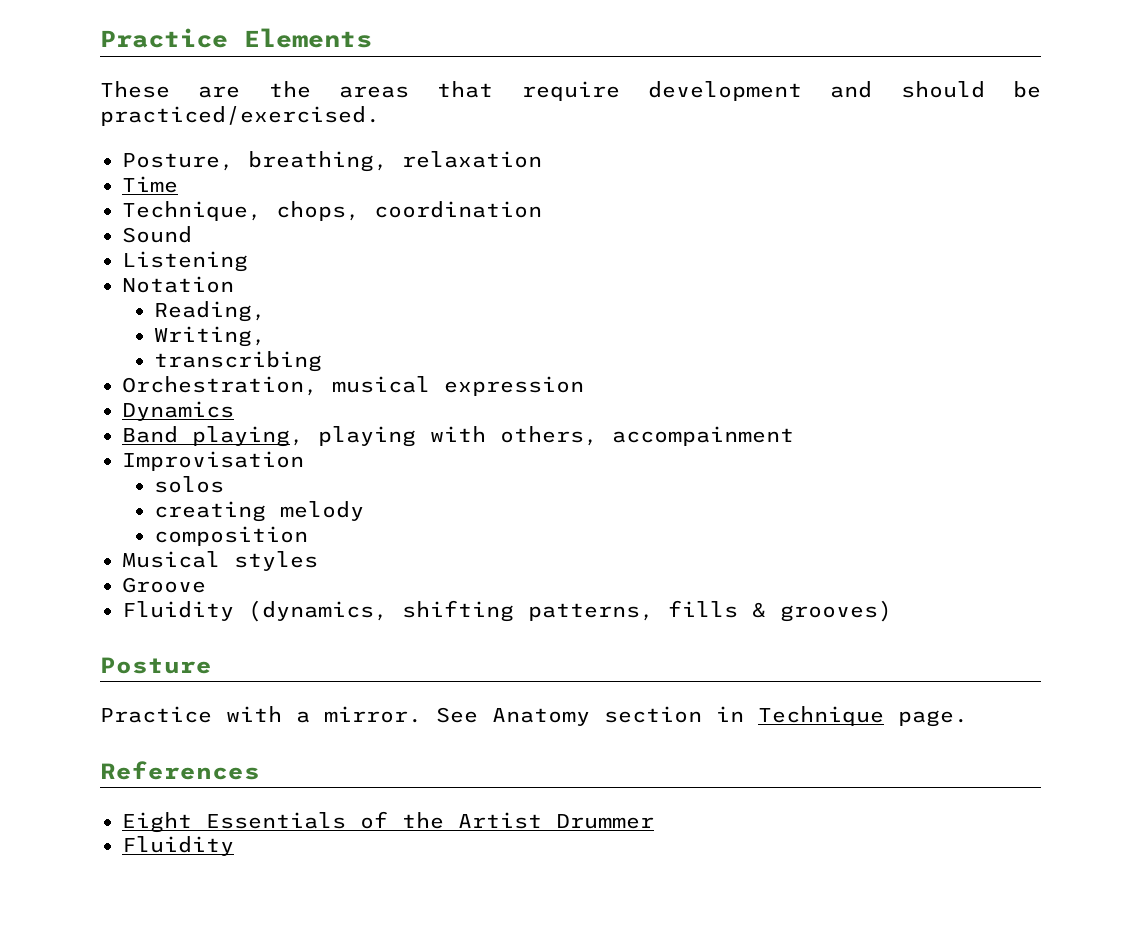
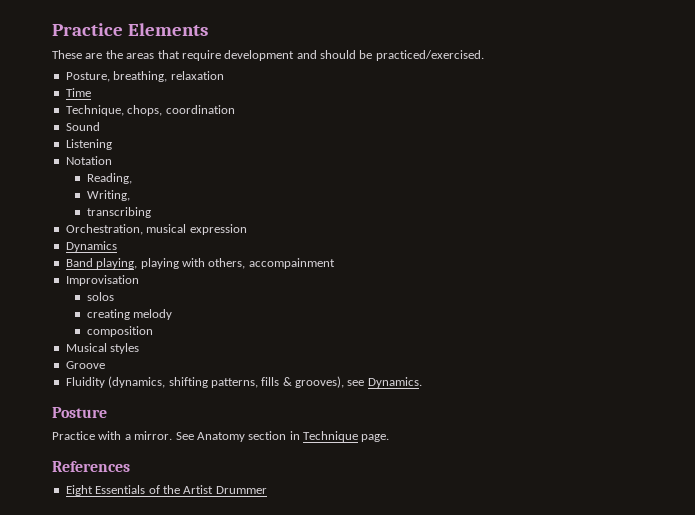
[780,600,892,622] grooves) -> [295,376,422,388] grooves), see Dynamics.
[122,836,234,856] // Fluidity -> (267, 490) none

